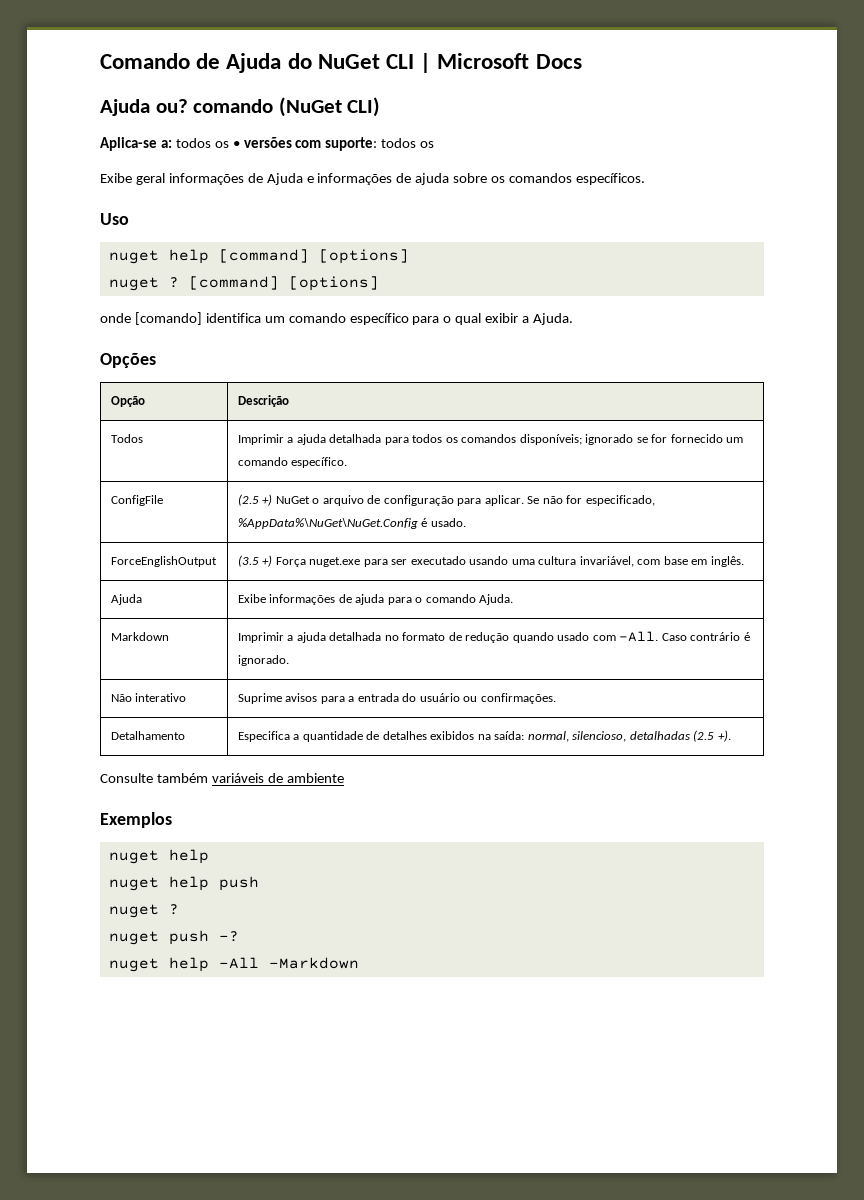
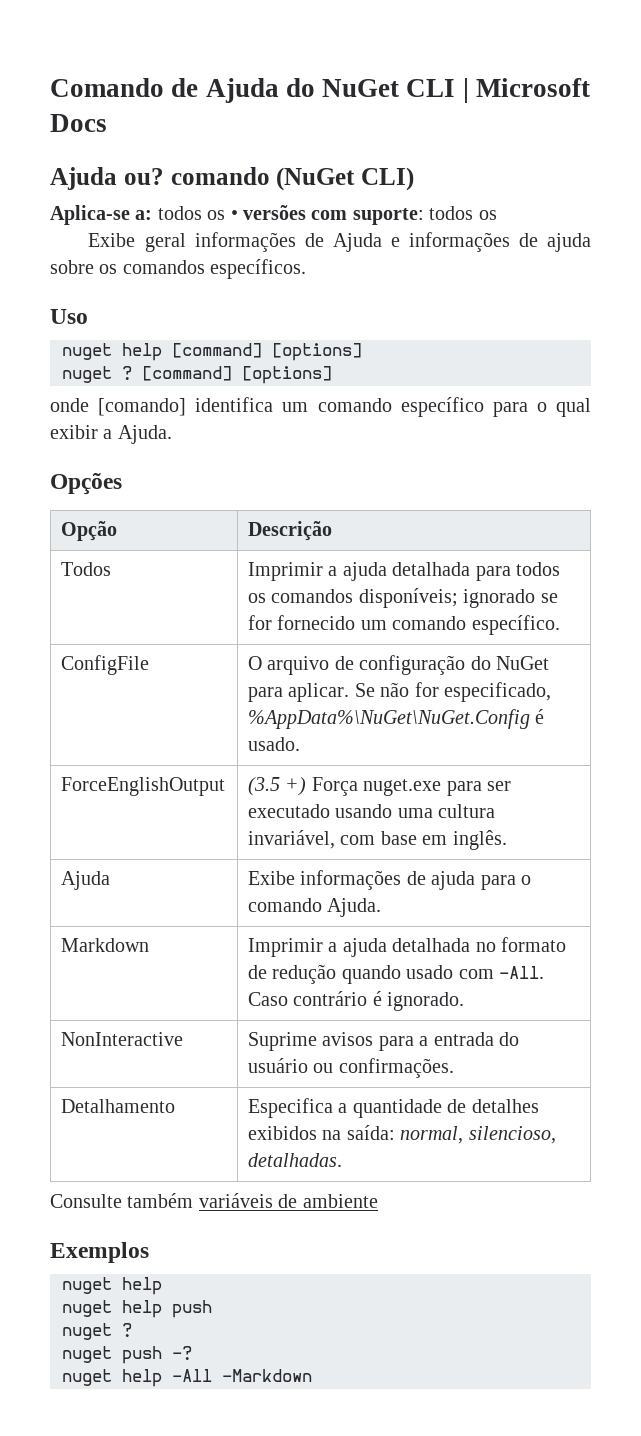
[237,494,320,506] (2.5 +) NuGet o -> [248,656,263,670] O
(454, 500) none -> [470,656,550,670] do NuGet
[110,693,187,702] Não interativo -> [61,1032,184,1046] NonInteractive
[629,730,731,742] detalhadas (2.5 +). -> [248,1153,343,1167] detalhadas.

